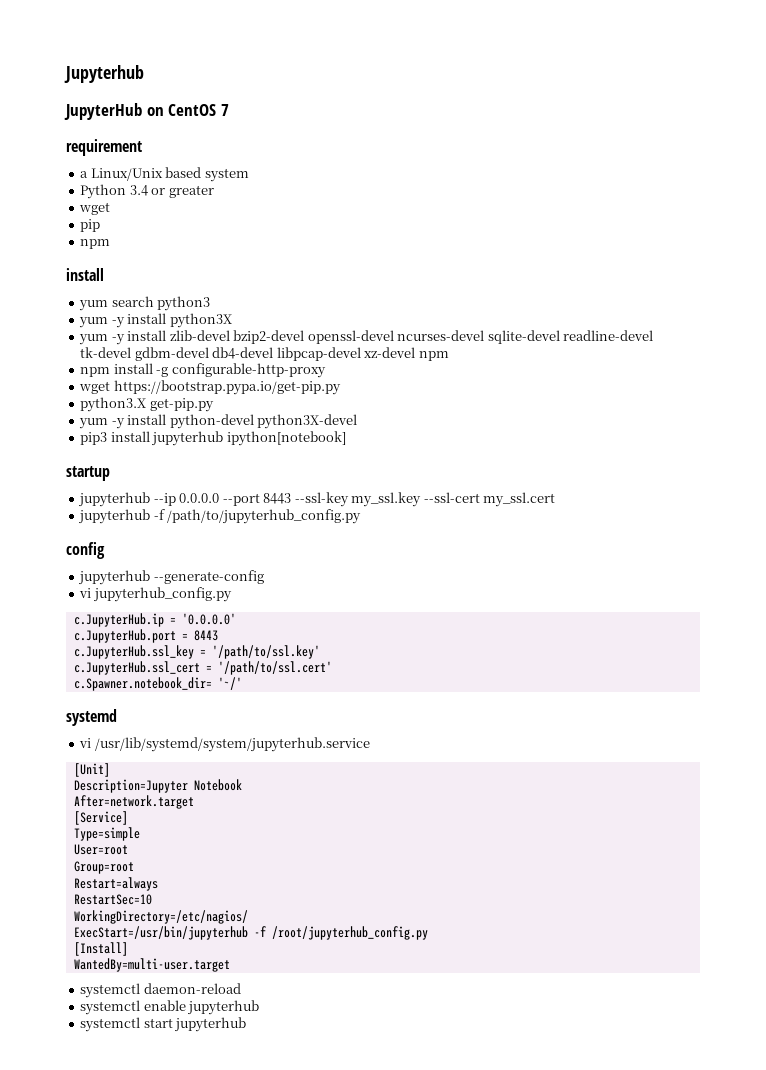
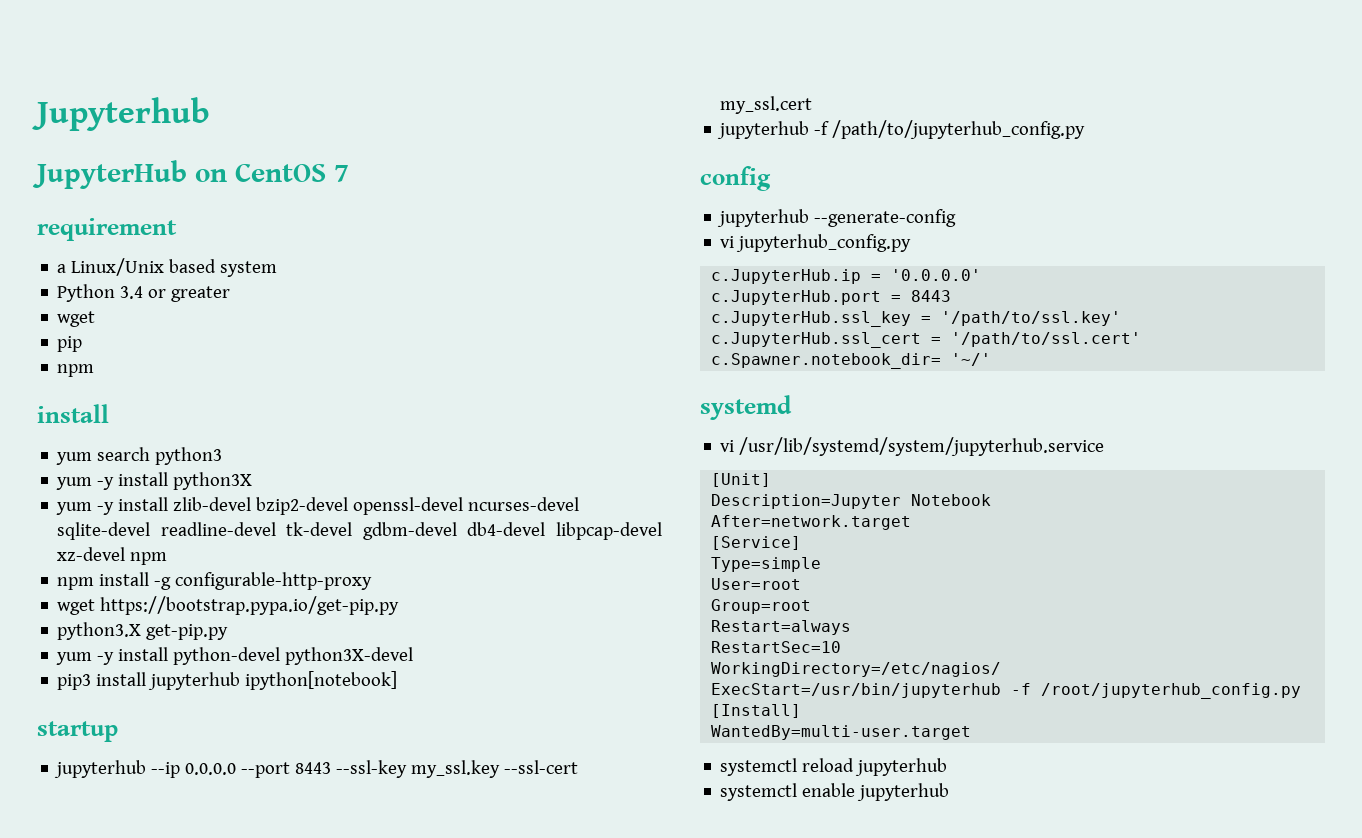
[143,983,241,994] daemon-reload -> [802,758,948,776] reload jupyterhub
[80,1017,247,1032] // systemctl start jupyterhub -> (950, 792) none

